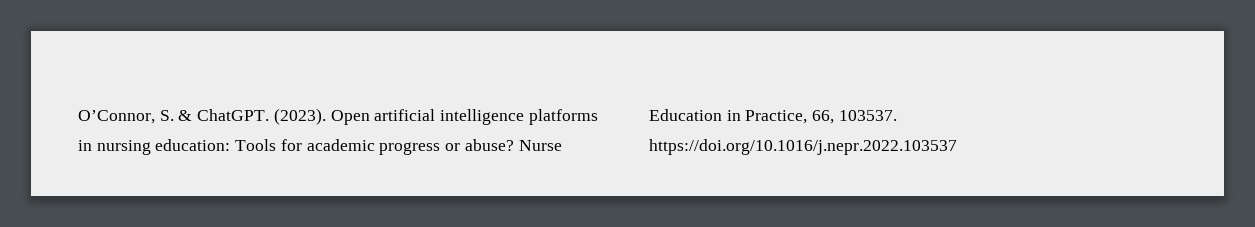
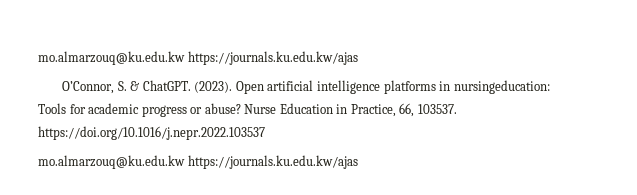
(78, 117) none -> [38,51,358,65] mo.almarzouq@ku.edu.kw https://journals.ku.edu.kw/ajas //
[96,139,231,155] nursing education: -> [453,80,550,94] nursingeducation:
(957, 147) none -> [38,155,358,169] // mo.almarzouq@ku.edu.kw https://journals.ku.edu.kw/ajas

